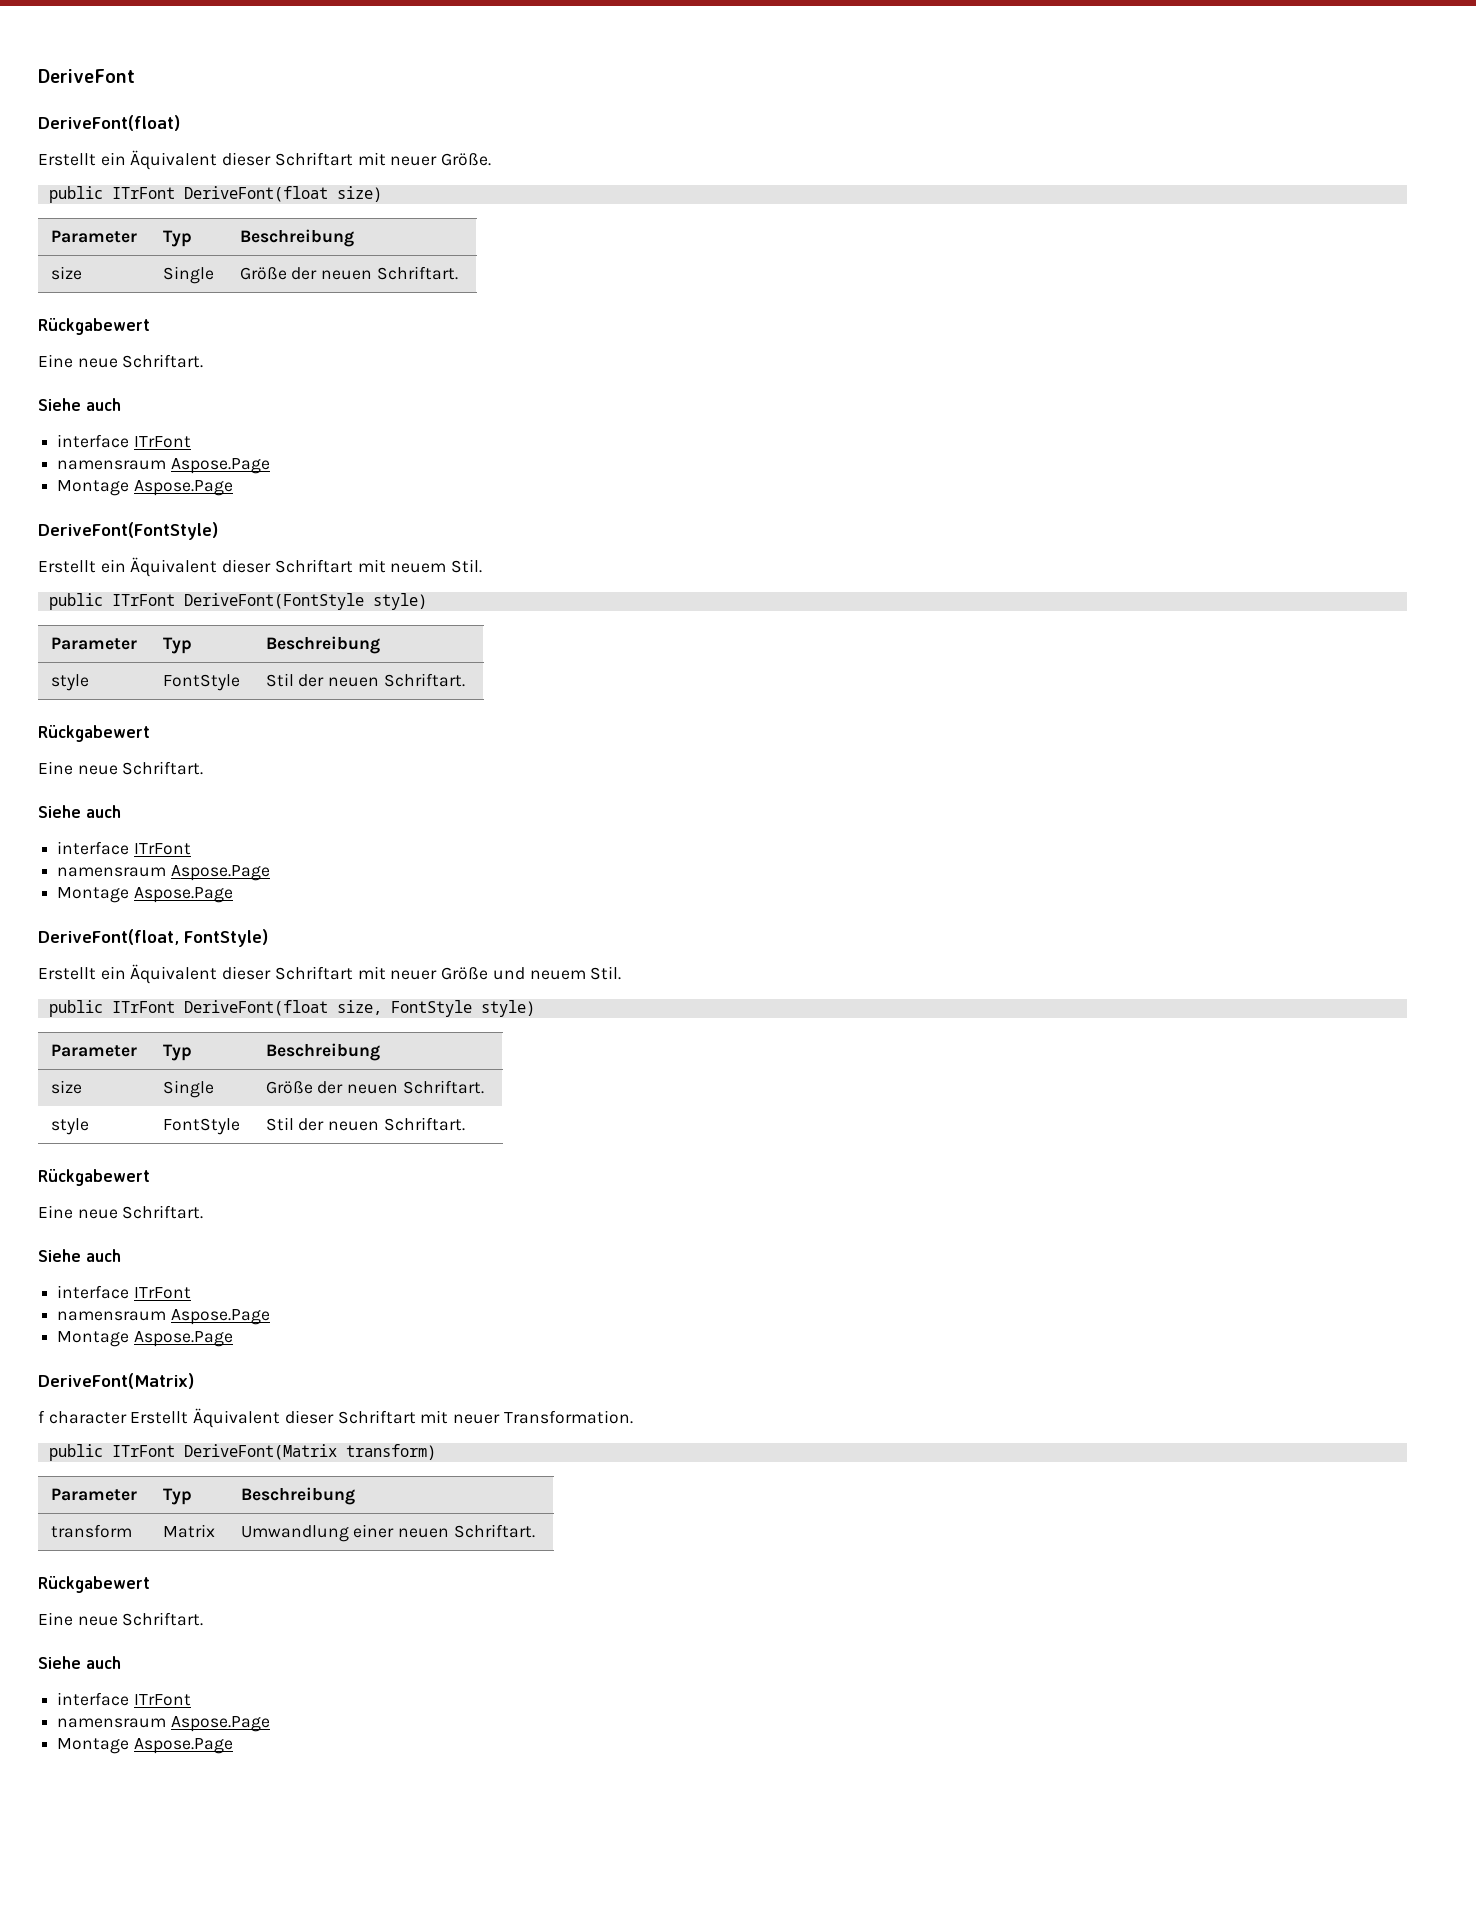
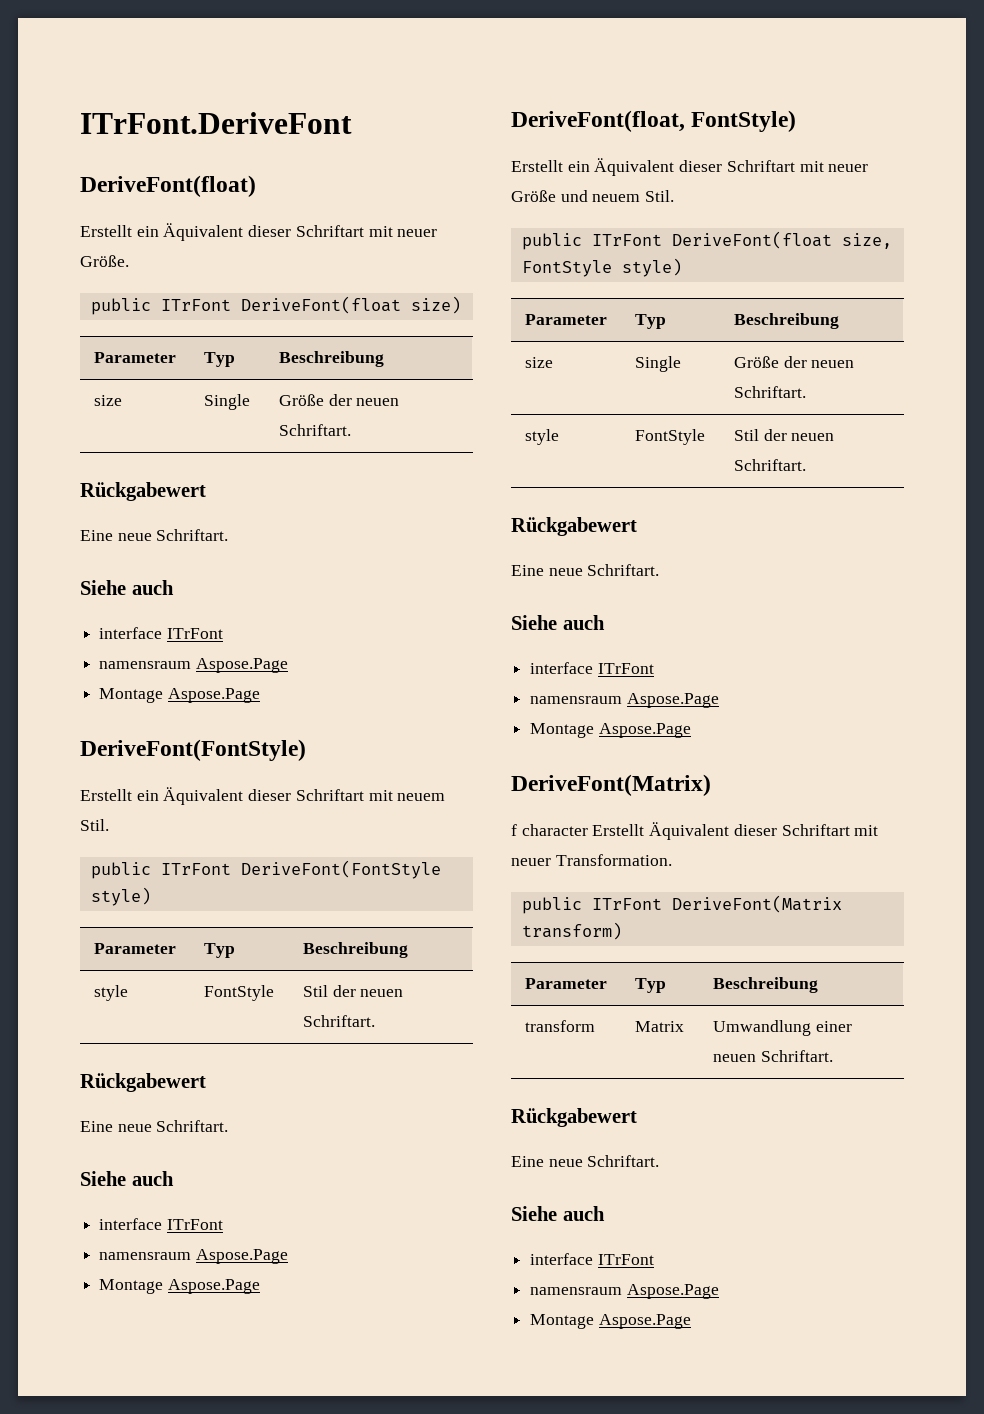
[38,69,135,83] DeriveFont -> [80,112,352,134] ITrFont.DeriveFont

